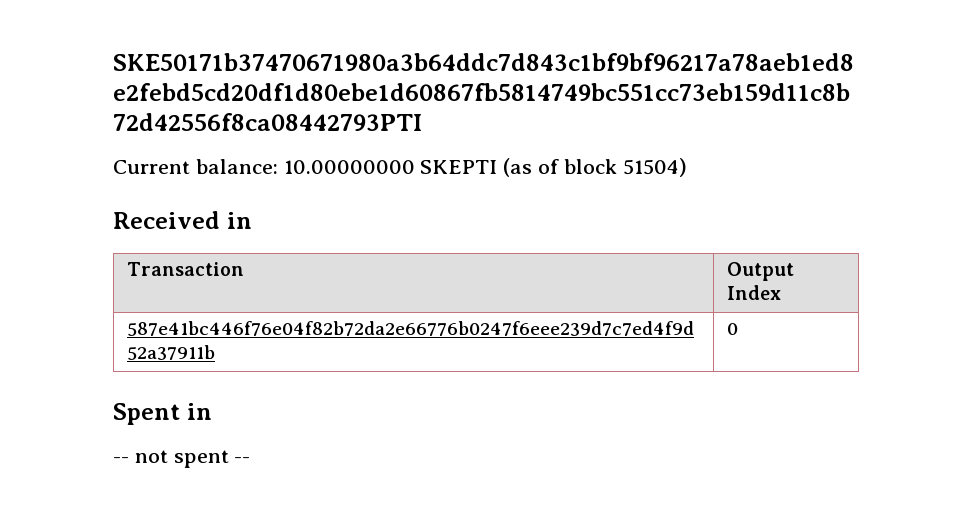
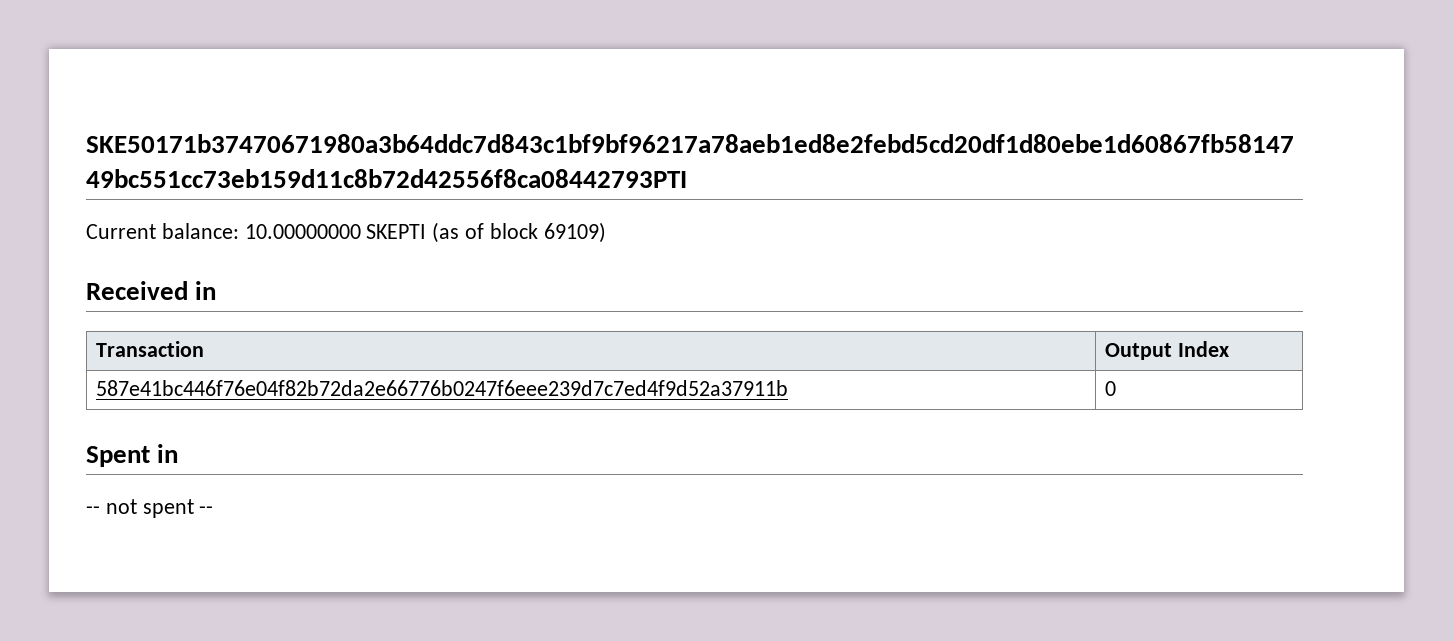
[622,158,687,177] 51504) -> [543,222,606,243] 69109)

